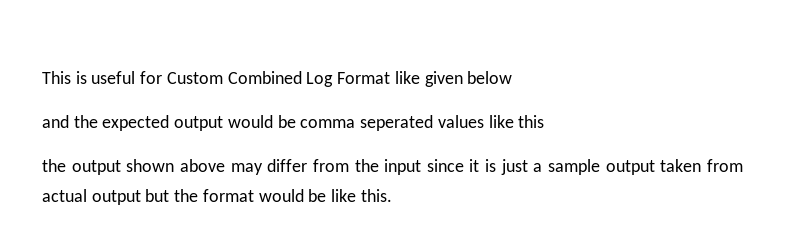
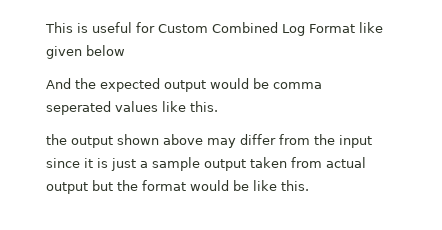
[42,115,69,128] and -> [46,78,71,89] And
[518,115,545,128] this -> [190,101,218,112] this.

